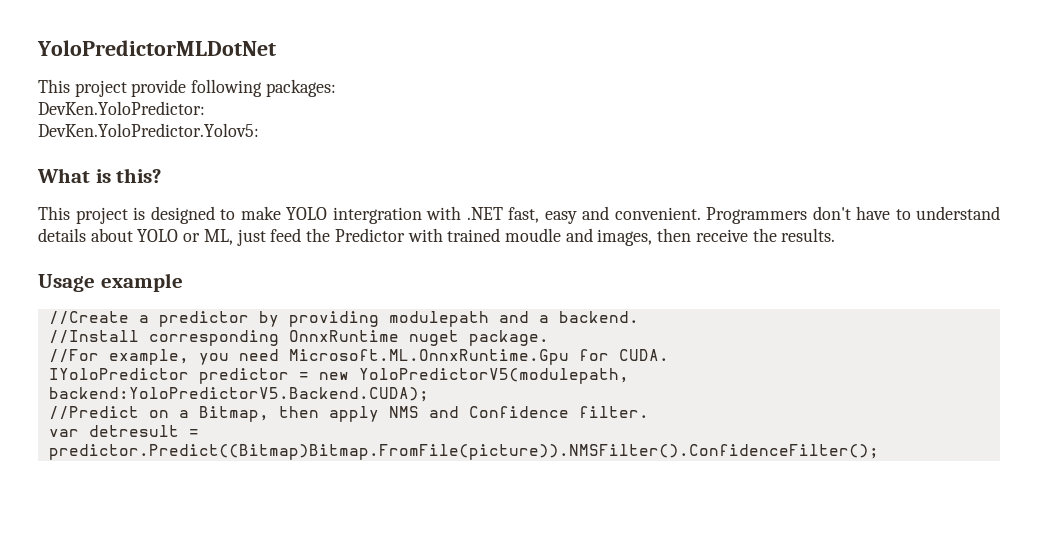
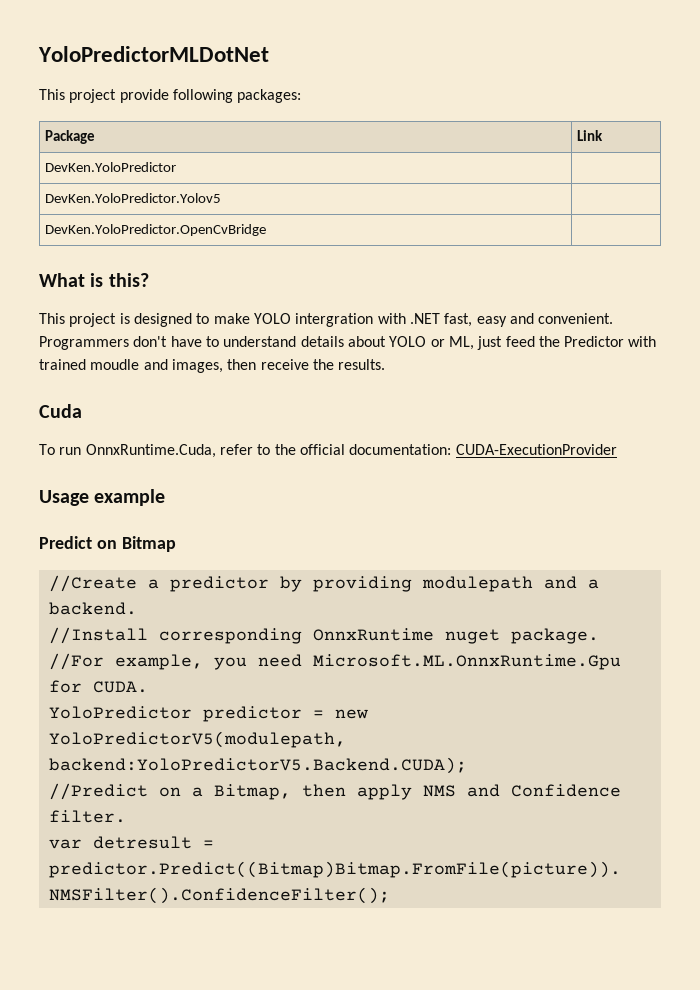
[38,101,205,115] [38,123,259,137] // DevKen.YoloPredictor: // DevKen.YoloPredictor.Yolov5: -> [45,130,96,144] [577,130,604,141] [45,162,177,172] [45,193,222,203] [45,224,267,236] // Package | Link // DevKen.YoloPredictor | // DevKen.YoloPredictor.Yolov5 | // DevKen.YoloPredictor.OpenCvBridge |
(836, 235) none -> [39,404,82,418] [39,444,617,458] // Cuda // To run OnnxRuntime.Cuda, refer to the official documentation: CUDA-ExecutionProvider
(183, 282) none -> [39,536,176,552] // Predict on Bitmap
[48,368,189,380] IYoloPredictor -> [48,706,192,719] YoloPredictor

